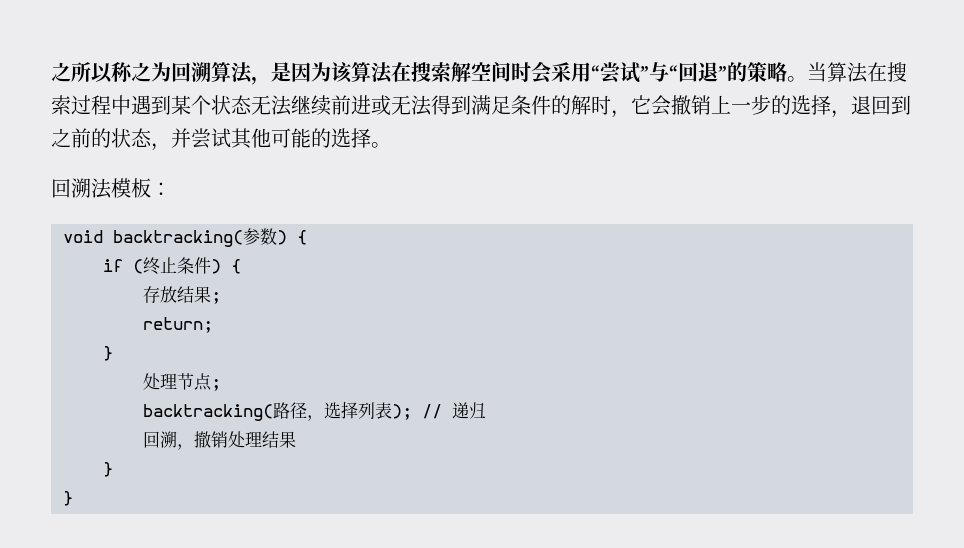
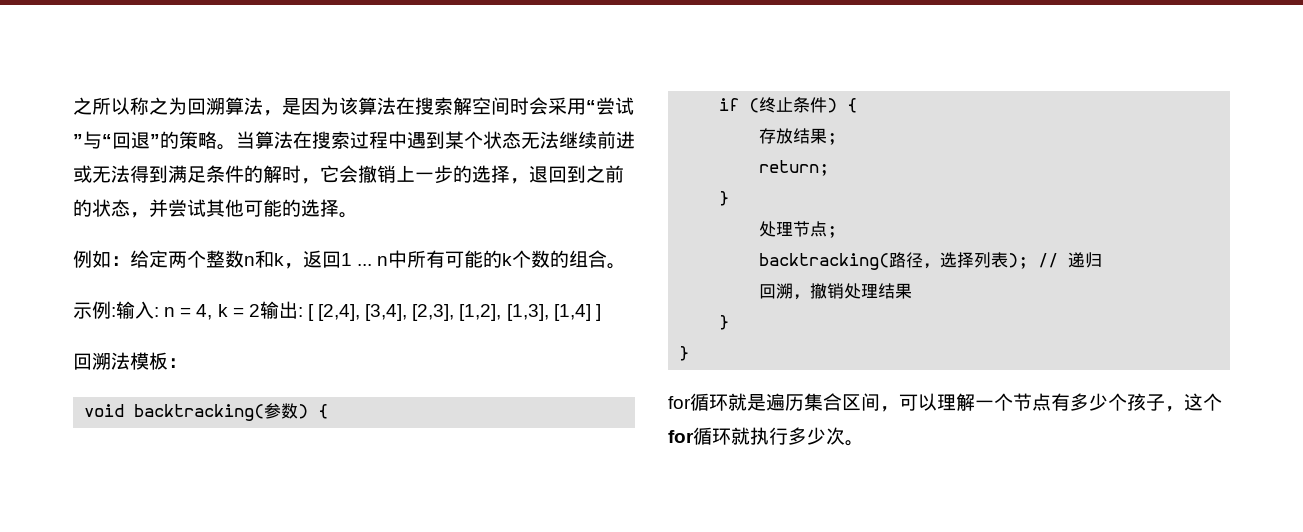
(391, 145) none -> [73,250,627,269] [73,301,601,321] // 例如：给定两个整数n和k，返回1 ... n中所有可能的k个数的组合。 // 示例:输入: n = 4, k = 2输出: [ [2,4], [3,4], [2,3], [1,2], [1,3], [1,4] ]
(73, 498) none -> [668,393,1222,412] [668,427,864,446] // for循环就是遍历集合区间，可以理解一个节点有多少个孩子，这个for循环就执行多少次。

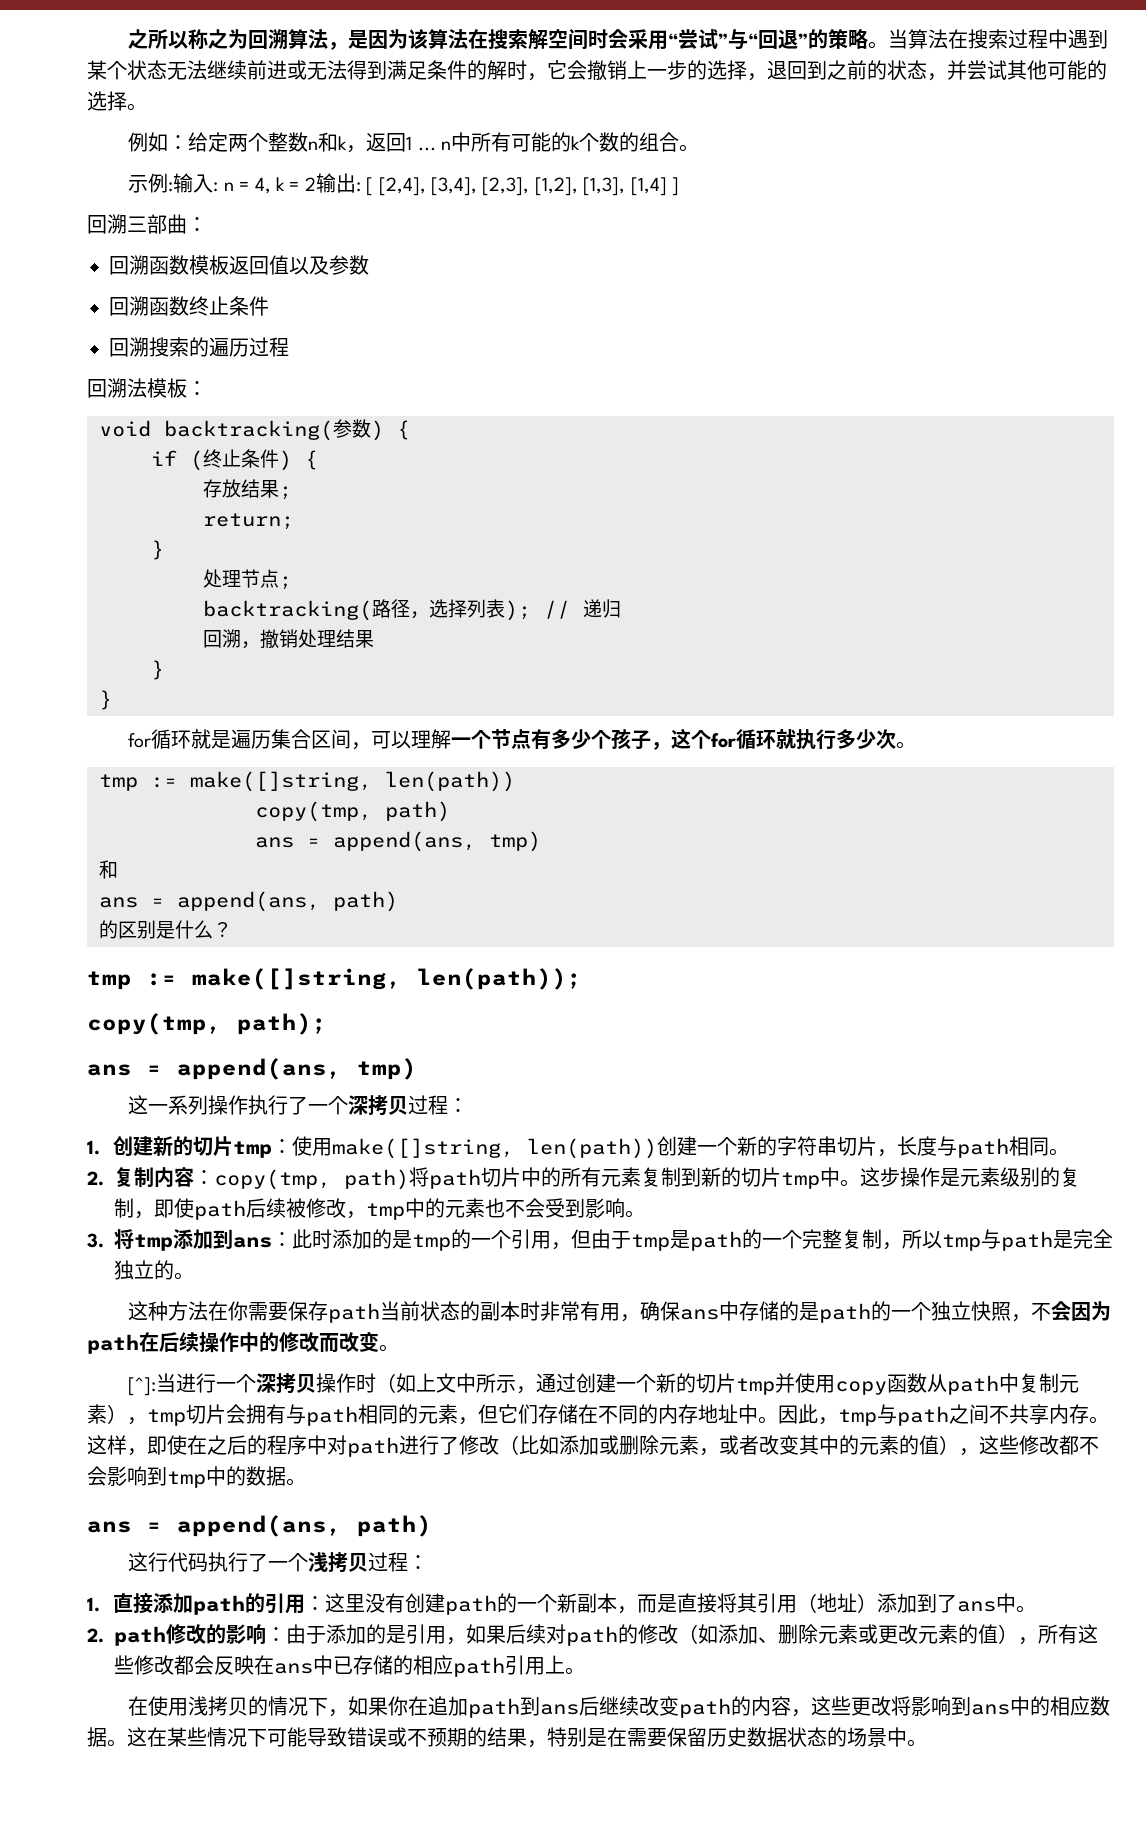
(601, 312) none -> [87,214,207,234] [109,255,369,275] [109,296,269,316] [109,337,289,357] // 回溯三部曲： // 回溯函数模板返回值以及参数 // 回溯函数终止条件 // 回溯搜索的遍历过程
(864, 443) none -> [99,771,515,792] [255,801,450,822] [255,831,541,852] [99,860,118,879] [99,891,398,912] [99,920,232,939] [87,968,582,990] [87,1013,327,1035] [87,1058,417,1080] [128,1095,469,1116] [87,1136,1070,1159] [87,1167,1080,1190] [114,1198,645,1220] [87,1229,1113,1251] [114,1260,194,1280] [128,1301,1112,1323] [87,1331,399,1354] [128,1373,1080,1396] [87,1404,1109,1426] [87,1435,1099,1457] [87,1466,306,1488] [87,1515,432,1537] [128,1552,429,1573] [87,1593,1037,1615] [87,1624,1098,1646] [114,1655,585,1677] [128,1696,1111,1718] [87,1727,927,1748] // tmp := make([]string, len(path)) // copy(tmp, path) // ans = append(ans, tmp) // 和 // ans = append(ans, path) // 的区别是什么？ // tmp := make([]string, len(path)); // copy(tmp, path); // ans = append(ans, tmp) // 这一系列操作执行了一个深拷贝过程： // 1.创建新的切片tmp：使用make([]string, len(path))创建一个新的字符串切片，长度与path相同。 // 2.复制内容：copy(tmp, path)将path切片中的所有元素复制到新的切片tmp中。这步操作是元素级别的复制，即使path后续被修改，tmp中的元素也不会受到影响。 // 3.将tmp添加到ans：此时添加的是tmp的一个引用，但由于tmp是path的一个完整复制，所以tmp与path是完全独立的。 // 这种方法在你需要保存path当前状态的副本时非常有用，确保ans中存储的是path的一个独立快照，不会因为path在后续操作中的修改而改变。 // [^]:当进行一个深拷贝操作时（如上文中所示，通过创建一个新的切片tmp并使用copy函数从path中复制元素），tmp切片会拥有与path相同的元素，但它们存储在不同的内存地址中。因此，tmp与path之间不共享内存。这样，即使在之后的程序中对path进行了修改（比如添加或删除元素，或者改变其中的元素的值），这些修改都不会影响到tmp中的数据。 // ans = append(ans, path) // 这行代码执行了一个浅拷贝过程： // 1.直接添加path的引用：这里没有创建path的一个新副本，而是直接将其引用（地址）添加到了ans中。 // 2. path修改的影响：由于添加的是引用，如果后续对path的修改（如添加、删除元素或更改元素的值），所有这些修改都会反映在ans中已存储的相应path引用上。 // 在使用浅拷贝的情况下，如果你在追加path到ans后继续改变path的内容，这些更改将影响到ans中的相应数据。这在某些情况下可能导致错误或不预期的结果，特别是在需要保留历史数据状态的场景中。

